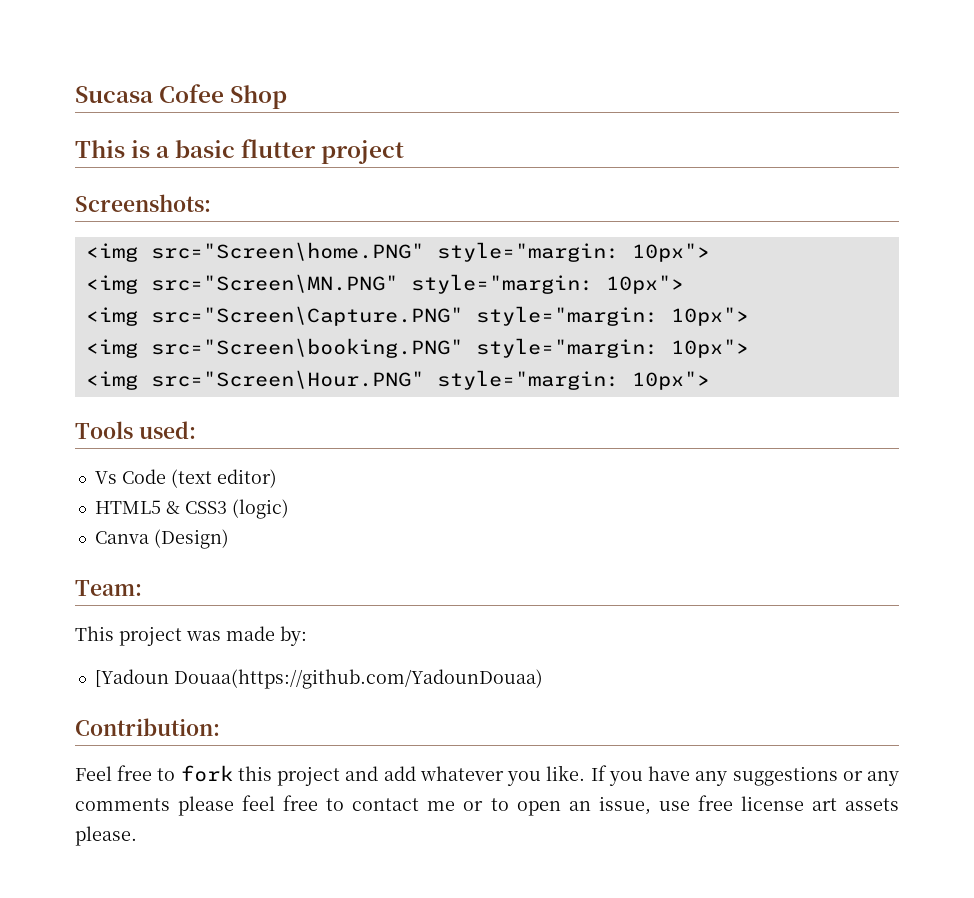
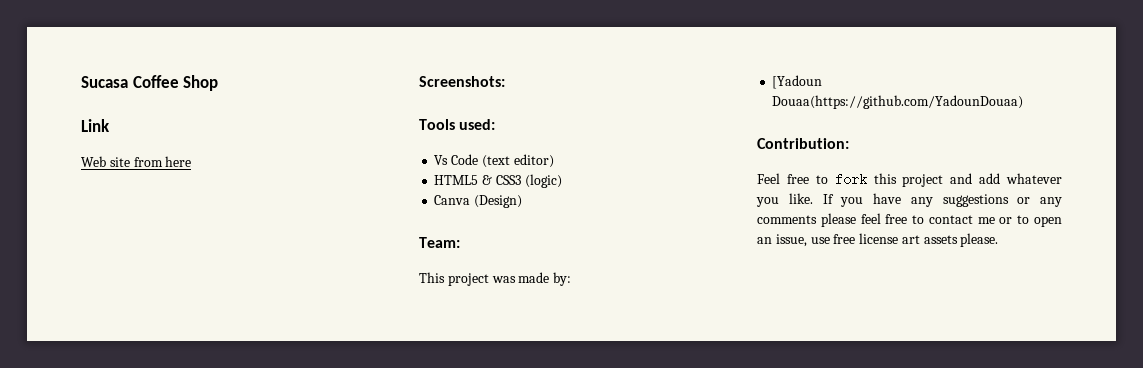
[159,84,225,103] Cofee -> [132,75,179,88] Coffee
[75,139,405,164] [75,194,211,212] [85,242,710,262] [85,274,684,294] [85,306,749,326] [85,338,749,358] [85,370,710,390] This is a basic flutter project // Screenshots: // <img src="Screen\home.PNG" style="margin: 10px"> // <img src="Screen\MN.PNG" style="margin: 10px"> // <img src="Screen\Capture.PNG" style="margin: 10px"> // <img src="Screen\booking.PNG" style="margin: 10px"> // <img src="Screen\Hour.PNG" style="margin: 10px"> -> [81,119,110,132] [81,156,192,167] [419,76,505,87] Link // Web site from here // Screenshots:

